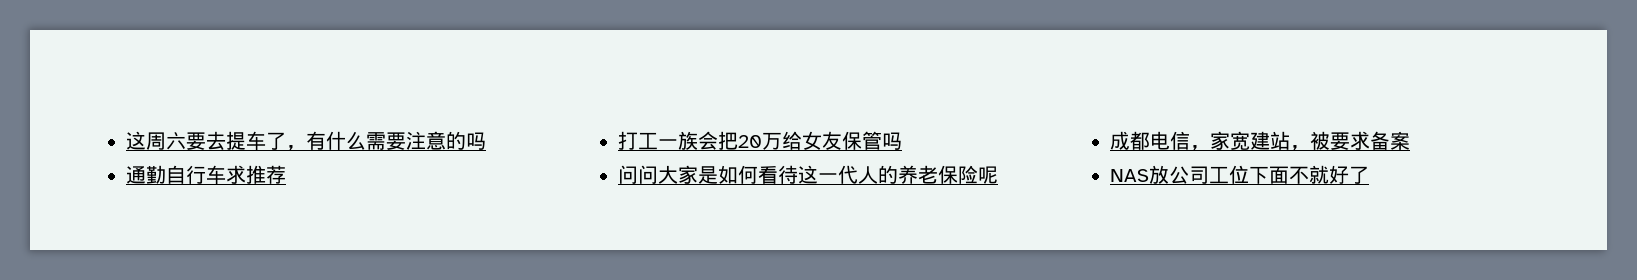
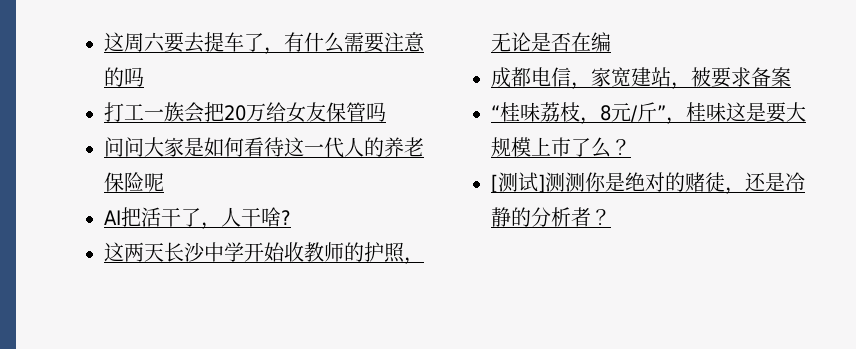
[126,165,286,185] // 通勤自行车求推荐 -> (144, 77) none
(998, 175) none -> [104,207,291,230] [104,242,424,265] [491,32,611,52] // AI把活干了，人干啥? // 这两天长沙中学开始收教师的护照，无论是否在编
[1110,165,1369,184] NAS放公司工位下面不就好了 -> [491,102,806,125] [491,137,631,158] [491,172,805,195] [491,207,611,227] “桂味荔枝，8元/斤”，桂味这是要大规模上市了么？ // [测试]测测你是绝对的赌徒，还是冷静的分析者？

